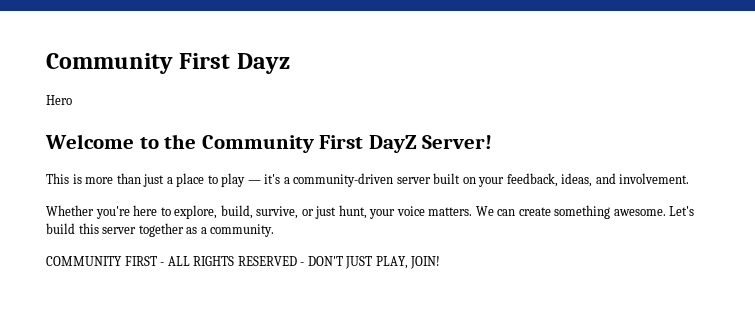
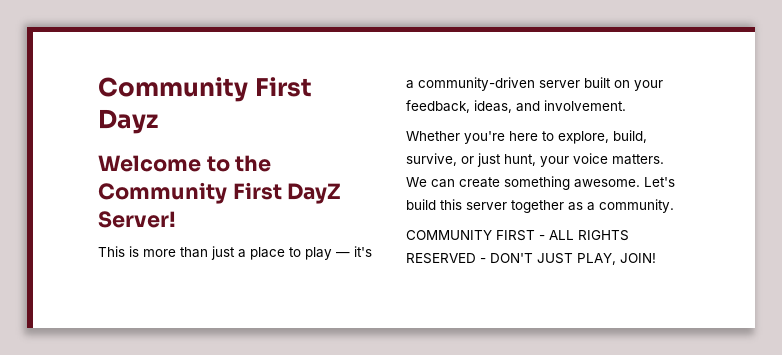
[46,95,72,105] // Hero -> (158, 121) none

